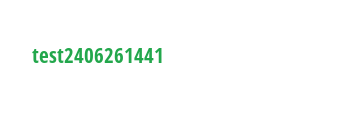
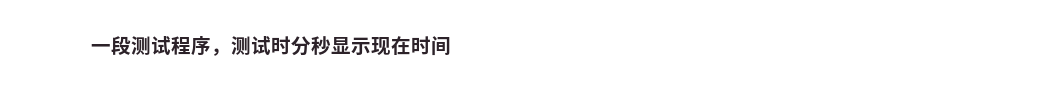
[32,48,164,63] test2406261441 -> [91,36,451,56] 一段测试程序，测试时分秒显示现在时间

